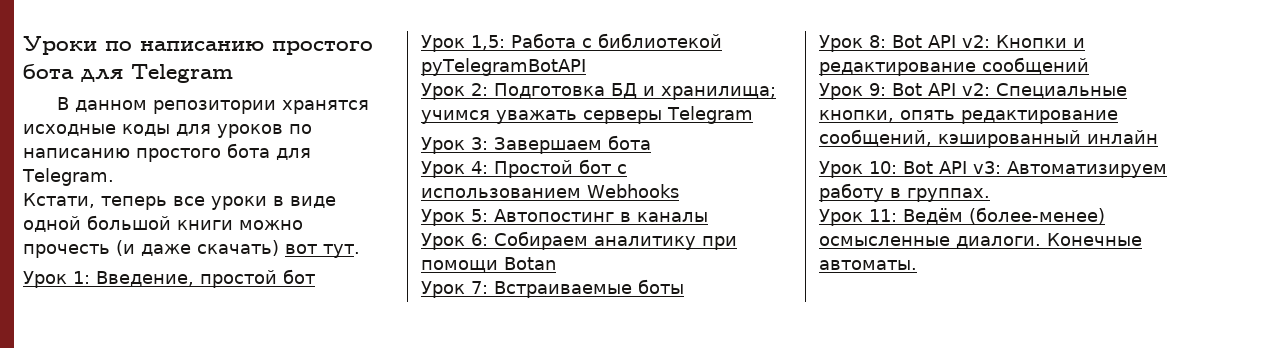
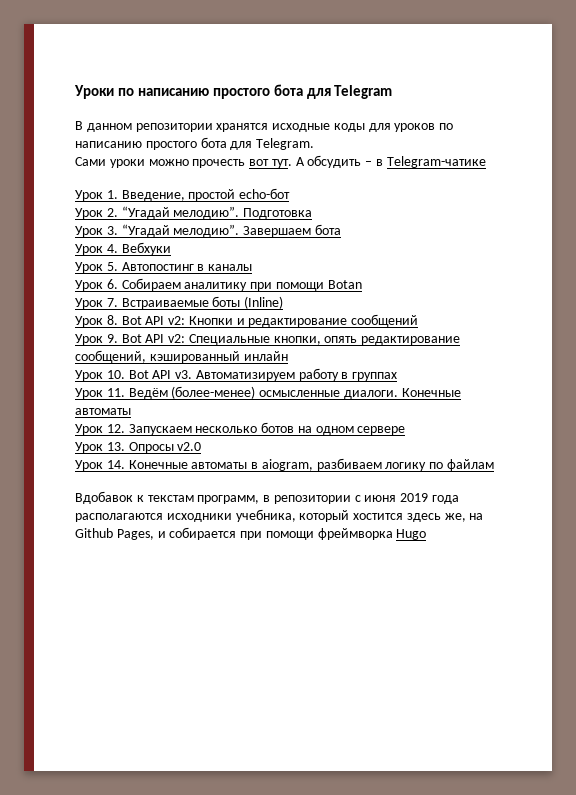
[23,193,336,210] [23,215,303,232] [23,240,360,258] [23,271,90,288] Кстати, теперь все уроки в виде одной большой книги можно прочесть (и даже скачать) вот тут. // Урок 1: -> [75,155,486,168] [75,190,118,201] Сами уроки можно прочесть вот тут. А обсудить – в Telegram-чатике // Урок 1.
[283,269,315,284] [421,33,722,52] [421,58,586,76] [421,83,776,100] [421,106,753,124] [421,135,651,154] [421,159,627,178] [421,184,679,198] [421,209,488,226] бот // Урок 1,5: Работа с библиотекой pyTelegramBotAPI // Урок 2: Подготовка БД и хранилища; учимся уважать серверы Telegram // Урок 3: Завершаем бота // Урок 4: Простой бот с использованием Webhooks // Урок 5: -> [239,188,291,199] [75,206,313,219] [75,224,341,237] [75,242,171,255] [75,262,118,273] echo-бот // Урок 2. “Угадай мелодию”. Подготовка // Урок 3. “Угадай мелодию”. Завершаем бота // Урок 4. Вебхуки // Урок 5.
[471,233,488,246] 6: -> [106,279,118,289] 6.
[471,281,488,294] 7: -> [106,298,118,307] 7.
[819,35,886,52] // Урок 8: -> [244,296,284,309] [75,315,118,327] (Inline) // Урок 8.
[869,83,886,96] 9: -> [106,334,118,343] 9.
[869,161,1001,174] 10: Bot API v3: -> [106,370,193,379] 10. Bot API v3.
[907,188,990,202] [819,209,897,226] группах. // Урок 11: -> [352,372,398,381] [75,388,125,399] группах // Урок 11.
[819,260,917,270] автоматы. -> [75,408,131,415] [75,422,406,435] [75,442,202,453] [75,458,495,471] [75,491,460,504] [75,509,484,522] [75,527,427,540] автоматы // Урок 12. Запускаем несколько ботов на одном сервере // Урок 13. Опросы v2.0 // Урок 14. Конечные автоматы в aiogram, разбиваем логику по файлам // Вдобавок к текстам программ, в репозитории с июня 2019 года располагаются исходники учебника, который хостится здесь же, на Github Pages, и собирается при помощи фреймворка Hugo

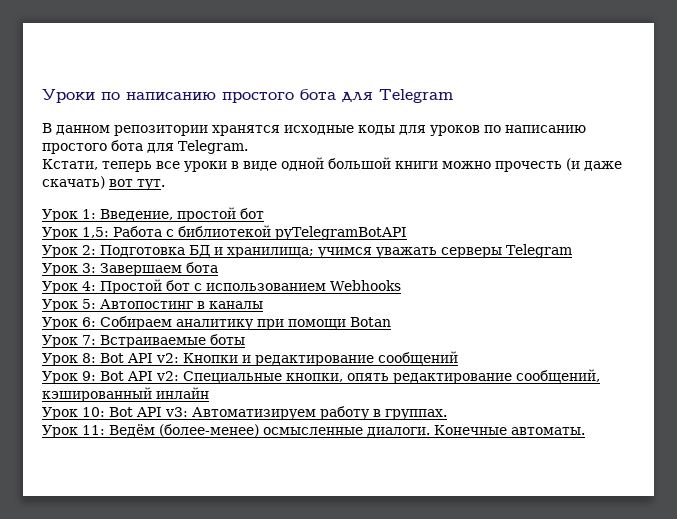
[75,155,486,168] [75,190,118,201] Сами уроки можно прочесть вот тут. А обсудить – в Telegram-чатике // Урок 1. -> [42,157,622,172] [42,176,165,190] [42,209,96,222] Кстати, теперь все уроки в виде одной большой книги можно прочесть (и даже скачать) вот тут. // Урок 1:
[239,188,291,199] [75,206,313,219] [75,224,341,237] [75,242,171,255] [75,262,118,273] echo-бот // Урок 2. “Угадай мелодию”. Подготовка // Урок 3. “Угадай мелодию”. Завершаем бота // Урок 4. Вебхуки // Урок 5. -> [240,208,264,219] [42,225,407,240] [42,244,572,258] [42,262,218,276] [42,279,401,294] [42,299,96,312] бот // Урок 1,5: Работа с библиотекой pyTelegramBotAPI // Урок 2: Подготовка БД и хранилища; учимся уважать серверы Telegram // Урок 3: Завершаем бота // Урок 4: Простой бот с использованием Webhooks // Урок 5:
[106,279,118,289] 6. -> [82,317,96,327] 6:
[106,298,118,307] 7. -> [82,335,96,345] 7:
[244,296,284,309] [75,315,118,327] (Inline) // Урок 8. -> [42,353,96,366] // Урок 8:
[106,334,118,343] 9. -> [82,371,96,381] 9:
[106,370,193,379] 10. Bot API v3. -> [82,407,188,417] 10: Bot API v3:
[352,372,398,381] [75,388,125,399] группах // Урок 11. -> [385,409,447,420] [42,425,105,438] группах. // Урок 11:
[75,408,131,415] [75,422,406,435] [75,442,202,453] [75,458,495,471] [75,491,460,504] [75,509,484,522] [75,527,427,540] автоматы // Урок 12. Запускаем несколько ботов на одном сервере // Урок 13. Опросы v2.0 // Урок 14. Конечные автоматы в aiogram, разбиваем логику по файлам // Вдобавок к текстам программ, в репозитории с июня 2019 года располагаются исходники учебника, который хостится здесь же, на Github Pages, и собирается при помощи фреймворка Hugo -> [511,427,585,435] автоматы.

